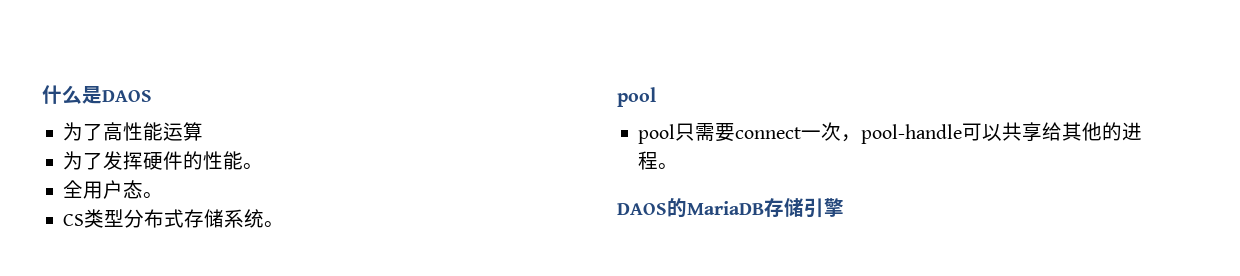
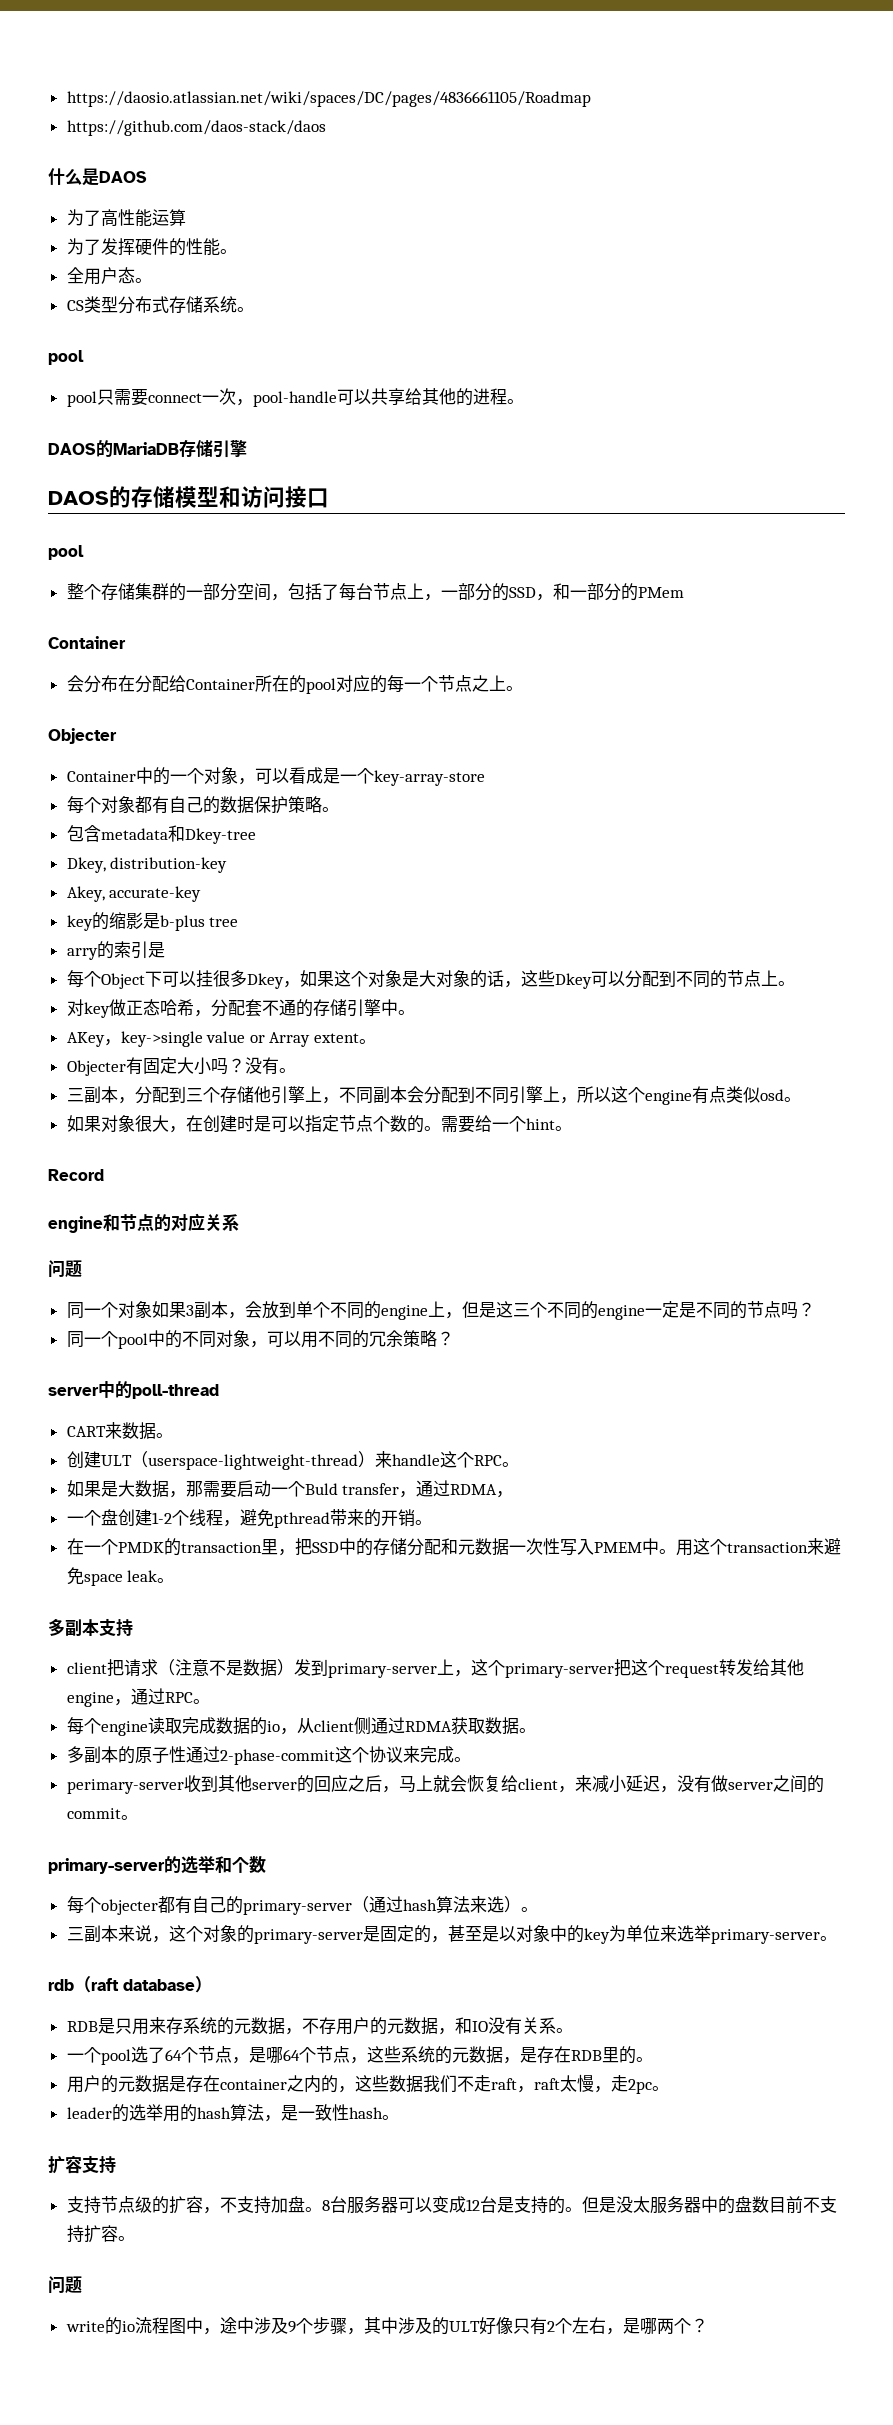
(42, 94) none -> [66,91,591,107] [66,120,326,136] https://daosio.atlassian.net/wiki/spaces/DC/pages/4836661105/Roadmap // https://github.com/daos-stack/daos //
(844, 207) none -> [48,486,329,508] [48,545,84,560] [66,583,684,601] [48,636,126,649] [66,675,523,694] [48,728,117,744] [66,767,485,786] [66,796,339,814] [66,825,256,844] [66,857,228,873] [66,886,202,902] [66,912,239,931] [66,941,165,960] [66,970,795,989] [66,999,415,1018] [66,1031,377,1047] [66,1057,296,1076] [66,1086,801,1105] [66,1115,572,1133] [48,1169,104,1181] [48,1213,239,1233] [48,1260,82,1278] [66,1301,815,1320] [66,1330,454,1349] [48,1381,219,1399] [66,1422,173,1440] [66,1451,519,1470] [66,1480,514,1498] [66,1509,432,1528] [66,1538,841,1556] [66,1567,175,1586] [48,1618,133,1637] [66,1659,804,1678] [66,1688,210,1707] [66,1717,536,1736] [66,1746,471,1765] [66,1775,824,1794] [66,1808,138,1820] [48,1855,266,1874] [66,1896,538,1915] [66,1925,837,1944] [48,1976,212,1993] [66,2017,573,2035] [66,2046,653,2065] [66,2074,669,2094] [66,2104,399,2122] [48,2155,116,2174] [66,2196,837,2214] [66,2225,135,2243] [48,2276,82,2294] [65,2317,708,2335] // DAOS的存储模型和访问接口 // pool // 整个存储集群的一部分空间，包括了每台节点上，一部分的SSD，和一部分的PMem // Container // 会分布在分配给Container所在的pool对应的每一个节点之上。 // Objecter // Container中的一个对象，可以看成是一个key-array-store // 每个对象都有自己的数据保护策略。 // 包含metadata和Dkey-tree // Dkey, distribution-key // Akey, accurate-key // key的缩影是b-plus tree // arry的索引是 // 每个Object下可以挂很多Dkey，如果这个对象是大对象的话，这些Dkey可以分配到不同的节点上。 // 对key做正态哈希，分配套不通的存储引擎中。 // AKey，key->single value or Array extent。 // Objecter有固定大小吗？没有。 // 三副本，分配到三个存储他引擎上，不同副本会分配到不同引擎上，所以这个engine有点类似osd。 // 如果对象很大，在创建时是可以指定节点个数的。需要给一个hint。 // Record // engine和节点的对应关系 // 问题 // 同一个对象如果3副本，会放到单个不同的engine上，但是这三个不同的engine一定是不同的节点吗？ // 同一个pool中的不同对象，可以用不同的冗余策略？ // server中的poll-thread // CART来数据。 // 创建ULT（userspace-lightweight-thread）来handle这个RPC。 // 如果是大数据，那需要启动一个Buld transfer，通过RDMA， // 一个盘创建1-2个线程，避免pthread带来的开销。 // 在一个PMDK的transaction里，把SSD中的存储分配和元数据一次性写入PMEM中。用这个transaction来避免space leak。 // 多副本支持 // client把请求（注意不是数据）发到primary-server上，这个primary-server把这个request转发给其他engine，通过RPC。 // 每个engine读取完成数据的io，从client侧通过RDMA获取数据。 // 多副本的原子性通过2-phase-commit这个协议来完成。 // perimary-server收到其他server的回应之后，马上就会恢复给client，来减小延迟，没有做server之间的commit。 // primary-server的选举和个数 // 每个objecter都有自己的primary-server（通过hash算法来选）。 // 三副本来说，这个对象的primary-server是固定的，甚至是以对象中的key为单位来选举primary-server。 // rdb（raft database） // RDB是只用来存系统的元数据，不存用户的元数据，和IO没有关系。 // 一个pool选了64个节点，是哪64个节点，这些系统的元数据，是存在RDB里的。 // 用户的元数据是存在container之内的，这些数据我们不走raft，raft太慢，走2pc。 // leader的选举用的hash算法，是一致性hash。 // 扩容支持 // 支持节点级的扩容，不支持加盘。8台服务器可以变成12台是支持的。但是没太服务器中的盘数目前不支持扩容。 // 问题 // write的io流程图中，途中涉及9个步骤，其中涉及的ULT好像只有2个左右，是哪两个？

